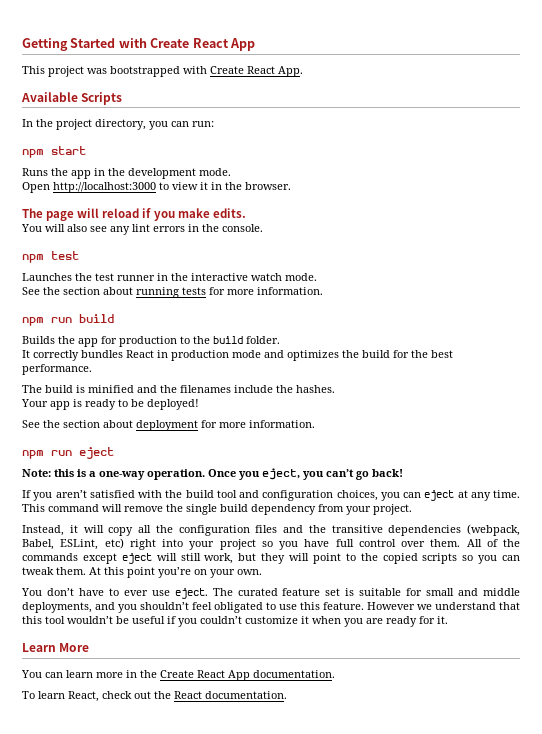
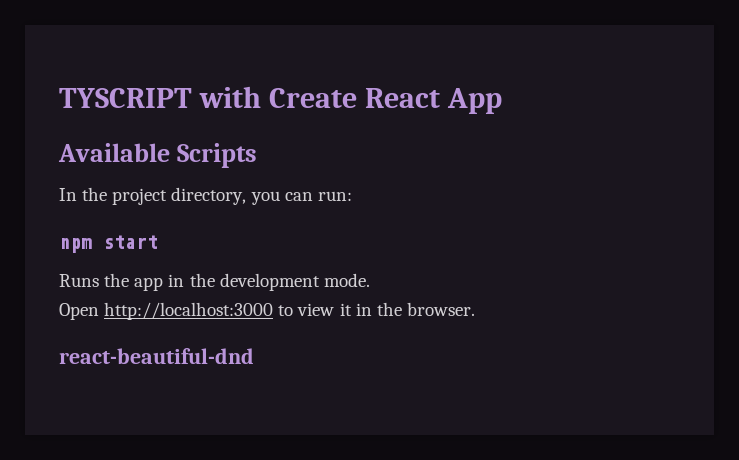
[22,38,116,51] Getting Started -> [59,88,192,108] TYSCRIPT
[22,66,303,77] // This project was bootstrapped with Create React App. -> (502, 101) none
[22,208,246,221] [21,224,263,235] [22,251,79,263] [22,273,317,281] [22,287,323,298] [22,314,114,326] [22,336,280,347] [22,350,453,361] [22,364,92,375] [22,385,335,393] [21,399,199,410] [22,420,315,431] [22,447,114,459] [22,468,403,480] [22,490,520,501] [22,504,412,515] [22,524,520,536] [22,538,520,550] [22,553,520,564] [22,567,262,578] [21,588,520,599] [22,602,520,613] [22,616,448,627] [22,643,90,652] [21,670,335,681] [22,691,287,702] The page will reload if you make edits. // You will also see any lint errors in the console. // npm test // Launches the test runner in the interactive watch mode. // See the section about running tests for more information. // npm run build // Builds the app for production to the build folder. // It correctly bundles React in production mode and optimizes the build for the best performance. // The build is minified and the filenames include the hashes. // Your app is ready to be deployed! // See the section about deployment for more information. // npm run eject // Note: this is a one-way operation. Once you eject, you can’t go back! // If you aren’t satisfied with the build tool and configuration choices, you can eject at any time. This command will remove the single build dependency from your project. // Instead, it will copy all the configuration files and the transitive dependencies (webpack, Babel, ESLint, etc) right into your project so you have full control over them. All of the commands except eject will still work, but they will point to the copied scripts so you can tweak them. At this point you’re on your own. // You don’t have to ever use eject. The curated feature set is suitable for small and middle deployments, and you shouldn’t feel obligated to use this feature. However we understand that this tool wouldn’t be useful if you couldn’t customize it when you are ready for it. // Learn More // You can learn more in the Create React App documentation. // To learn React, check out the React documentation. -> [59,348,254,364] react-beautiful-dnd

